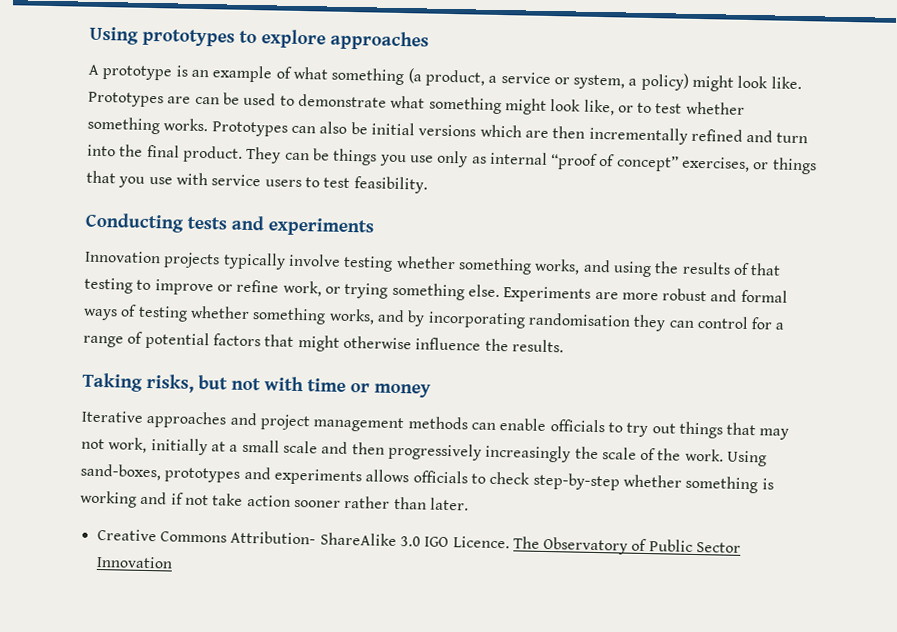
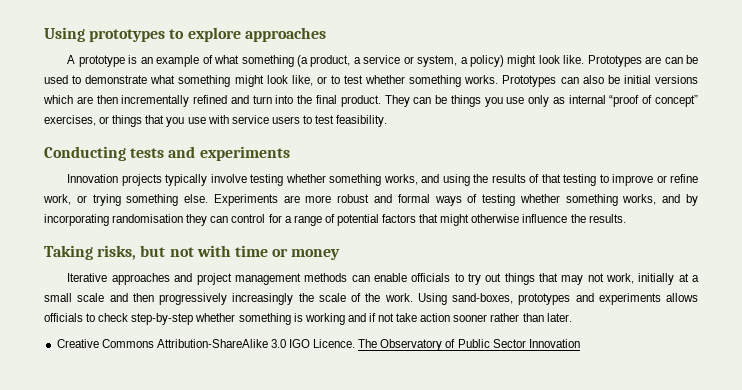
[230,530,397,547] Attribution- ShareAlike -> [156,339,268,348] Attribution-ShareAlike

